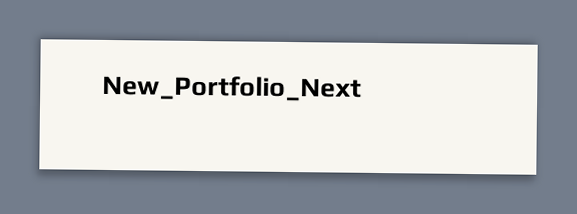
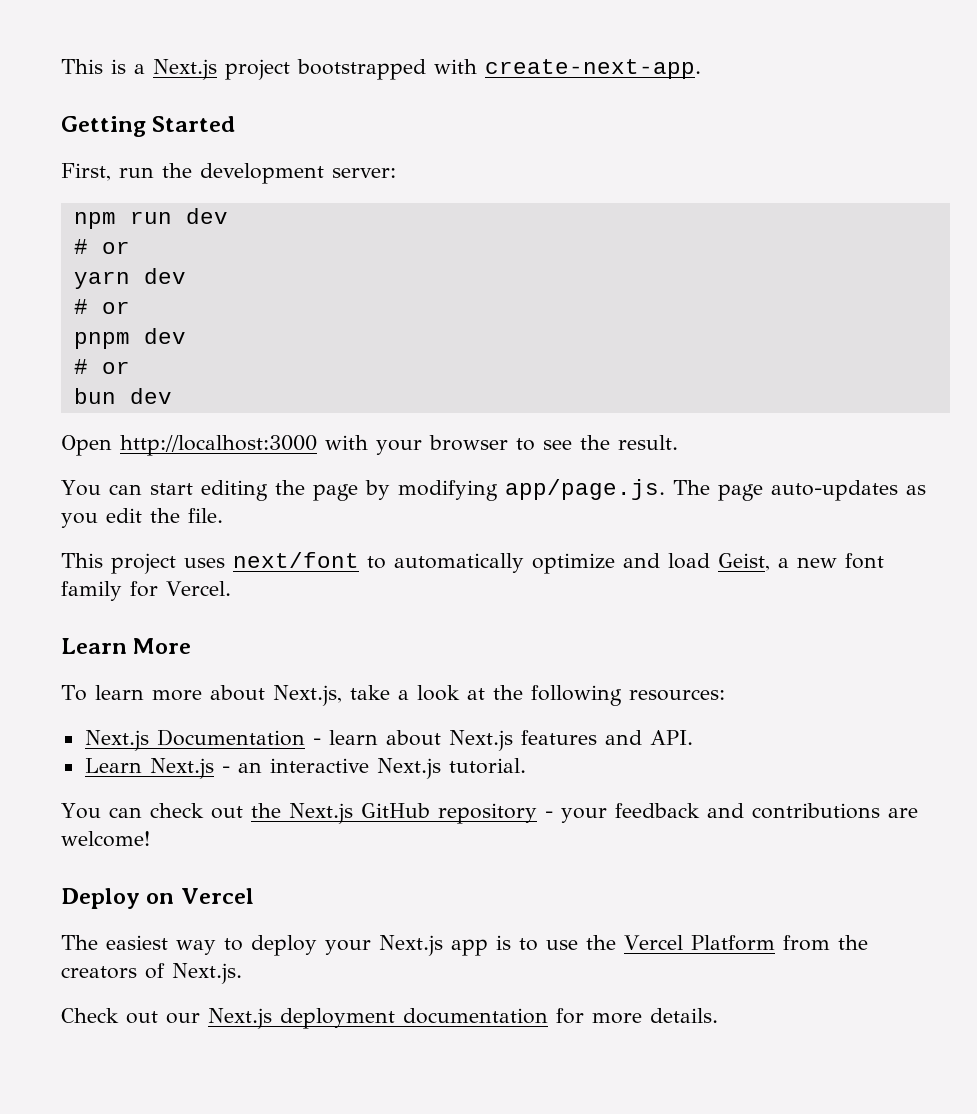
[102,74,362,102] New_Portfolio_Next -> [61,59,701,80] [61,116,236,137] [61,163,396,184] [73,208,228,229] [73,239,130,254] [73,268,186,289] [73,299,130,314] [73,328,186,349] [73,359,130,374] [73,388,172,404] [61,435,678,456] [61,479,926,501] [61,508,223,528] [61,552,884,574] [61,581,231,601] [61,638,192,654] [61,685,725,706] [84,729,693,751] [84,758,526,779] [61,803,918,824] [61,831,150,847] [61,888,254,909] [61,935,868,956] [61,963,242,984] [61,1008,718,1029] This is a Next.js project bootstrapped with create-next-app. // Getting Started // First, run the development server: // npm run dev // # or // yarn dev // # or // pnpm dev // # or // bun dev // Open http://localhost:3000 with your browser to see the result. // You can start editing the page by modifying app/page.js. The page auto-updates as you edit the file. // This project uses next/font to automatically optimize and load Geist, a new font family for Vercel. // Learn More // To learn more about Next.js, take a look at the following resources: // Next.js Documentation - learn about Next.js features and API. // Learn Next.js - an interactive Next.js tutorial. // You can check out the Next.js GitHub repository - your feedback and contributions are welcome! // Deploy on Vercel // The easiest way to deploy your Next.js app is to use the Vercel Platform from the creators of Next.js. // Check out our Next.js deployment documentation for more details.

